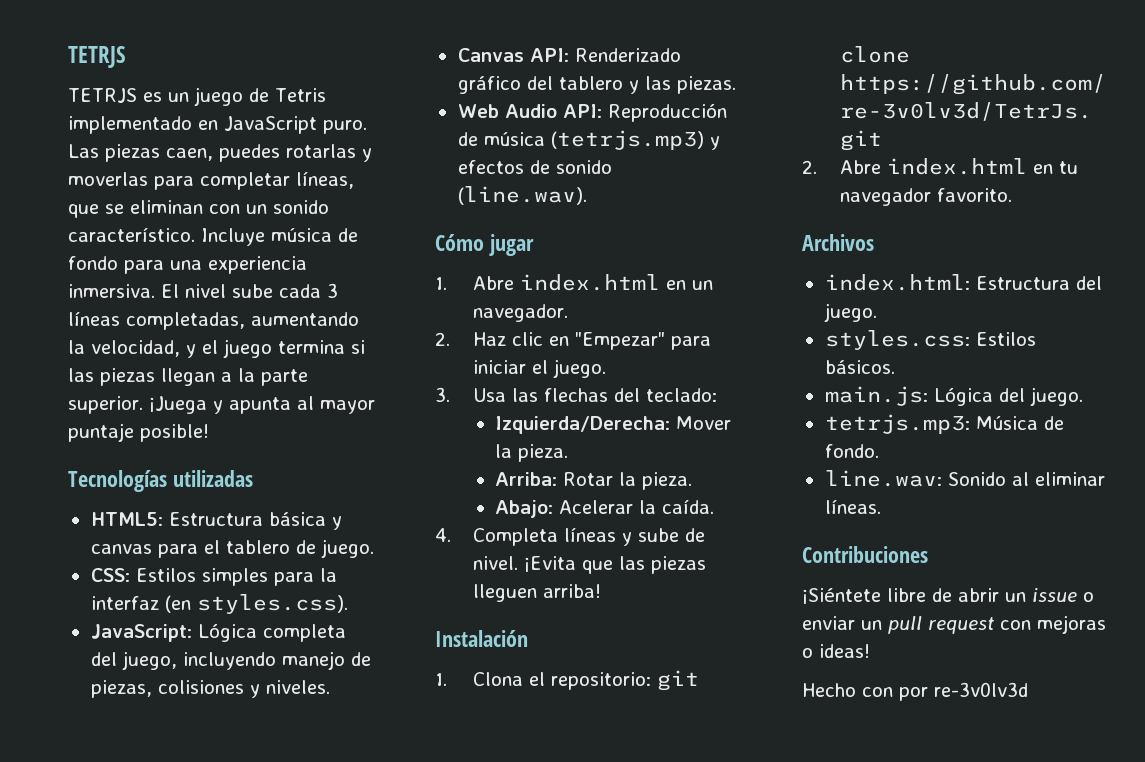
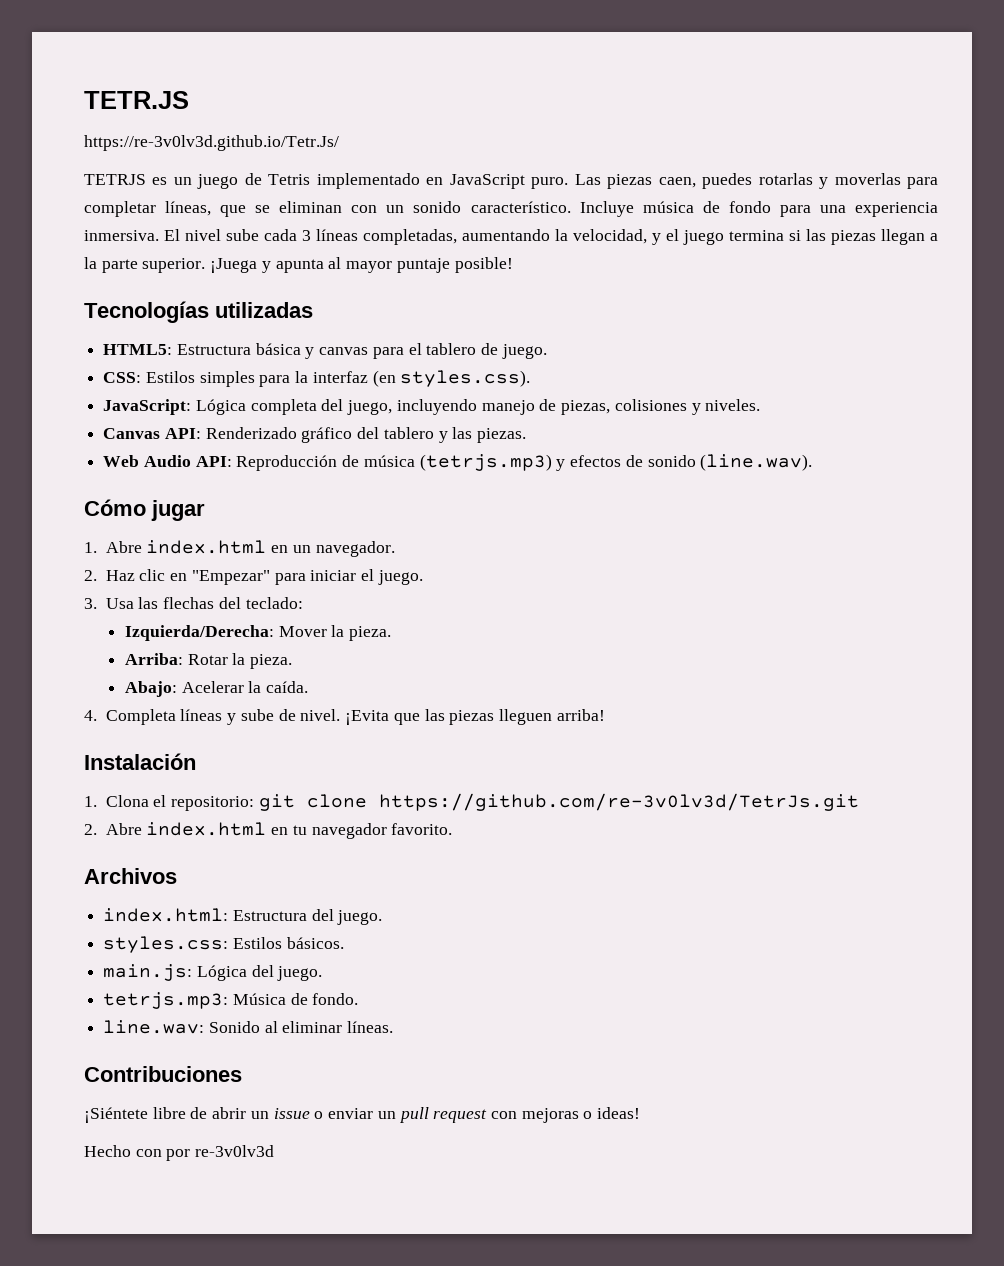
[68,46,126,68] TETRJS -> [84,91,189,109] [84,135,339,151] TETR.JS // https://re-3v0lv3d.github.io/Tetr.Js/

